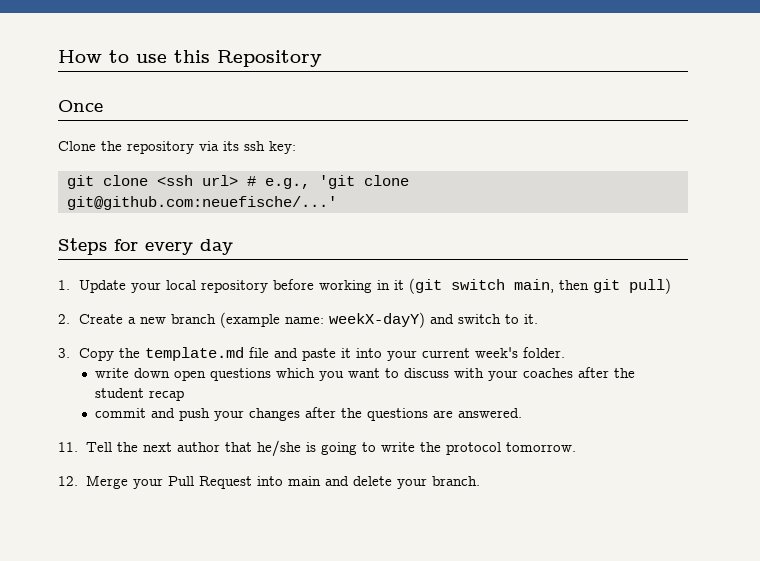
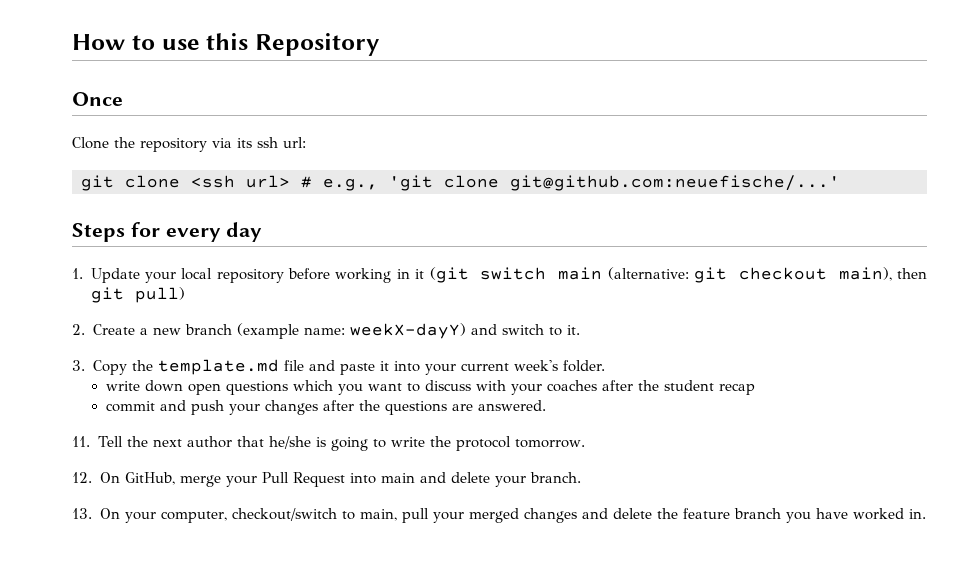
[269,141,296,154] key: -> [283,137,306,148] url:
[513,279,554,293] main, -> [558,267,892,283] main (alternative: git checkout main),
[85,475,128,489] Merge -> [99,472,221,487] On GitHub, merge
(480, 481) none -> [72,508,926,523] // 13. On your computer, checkout/switch to main, pull your merged changes and delete the feature branch you have worked in.

